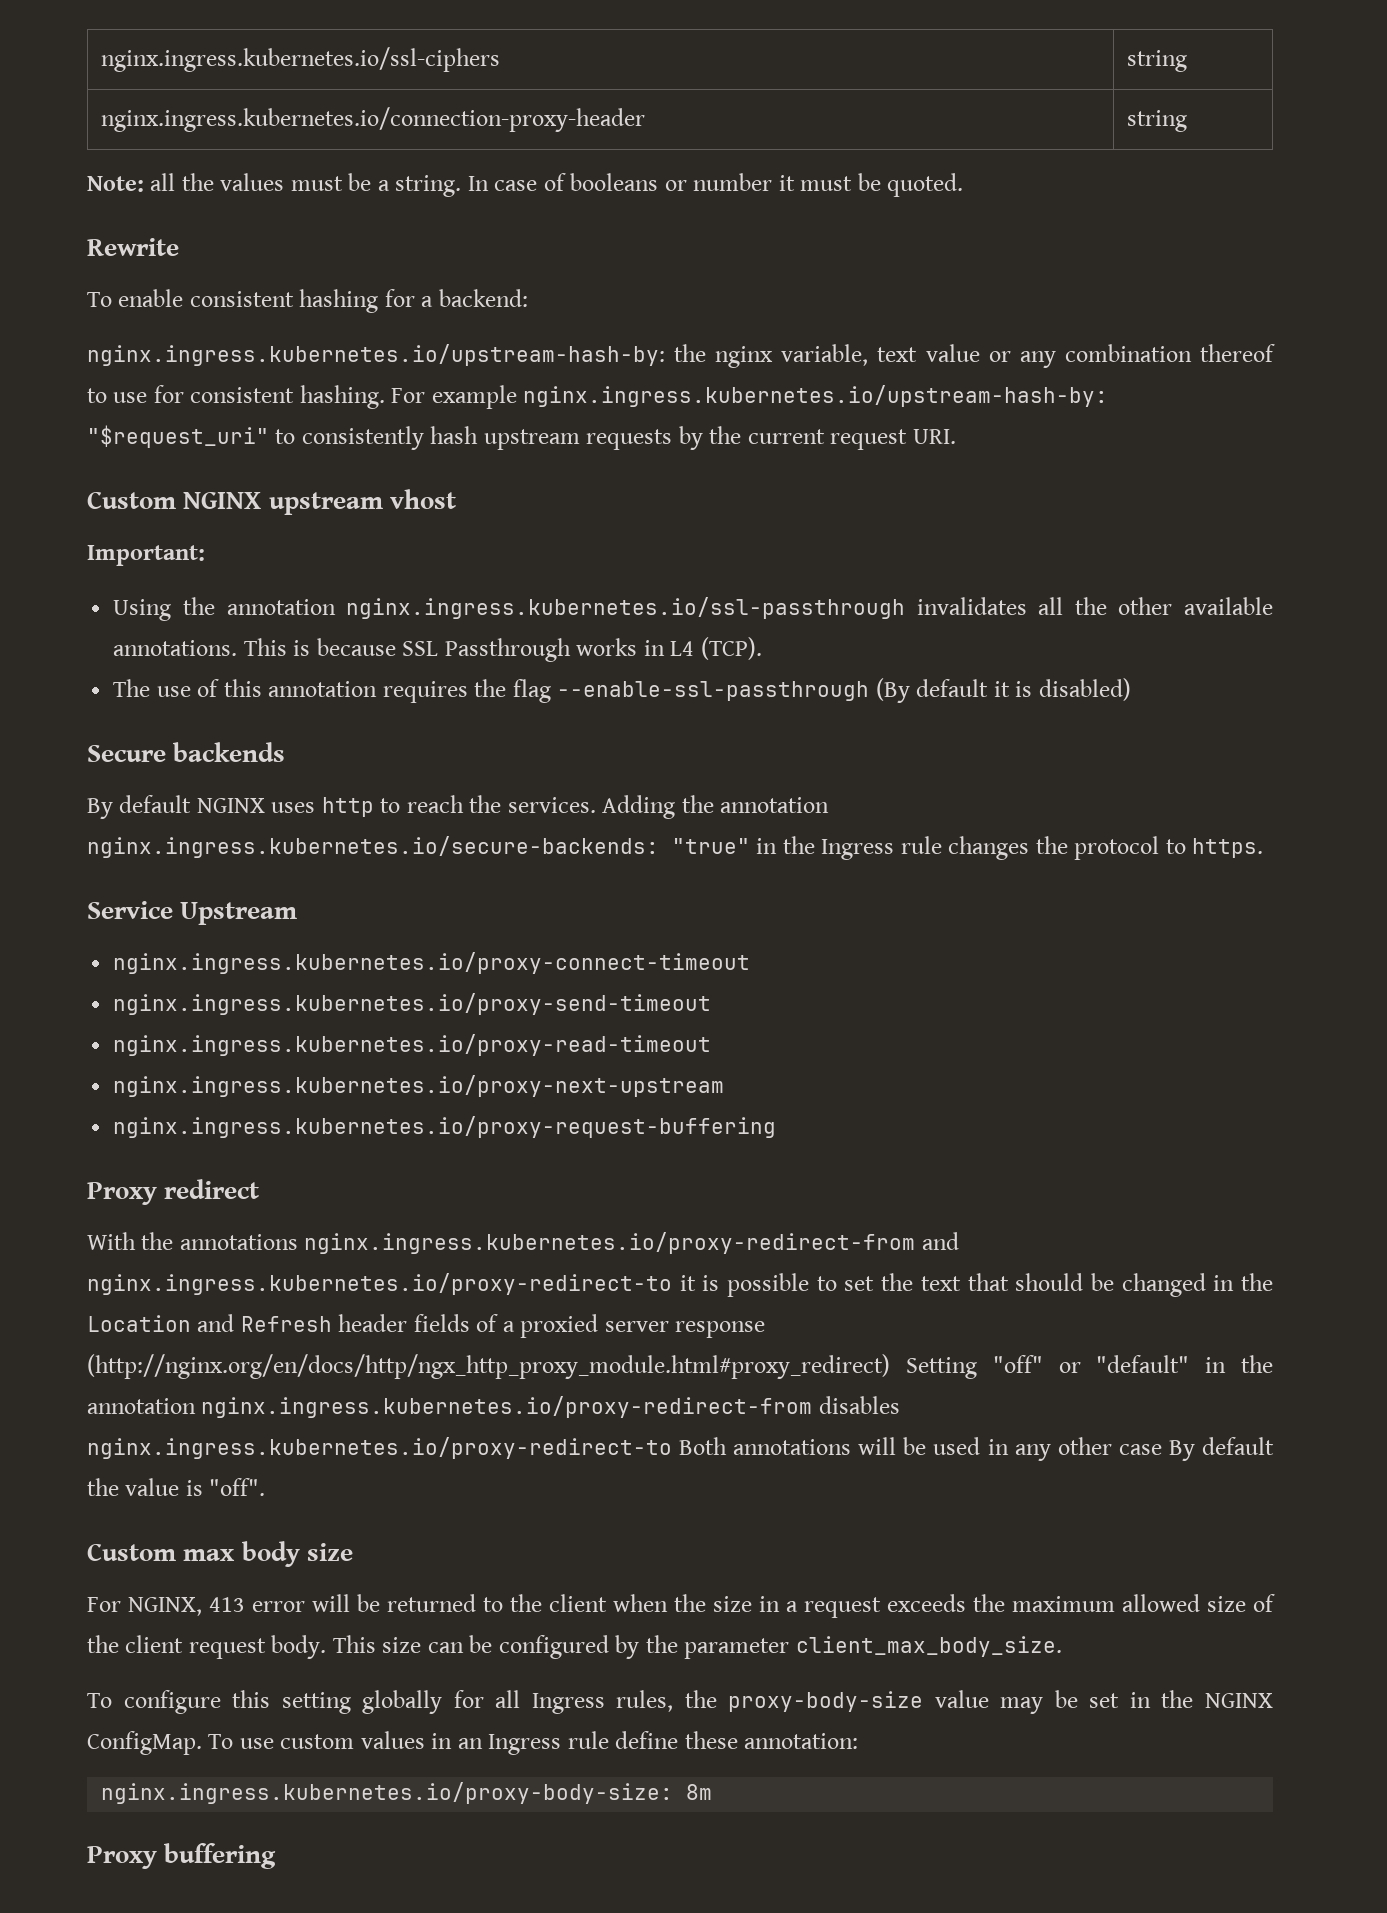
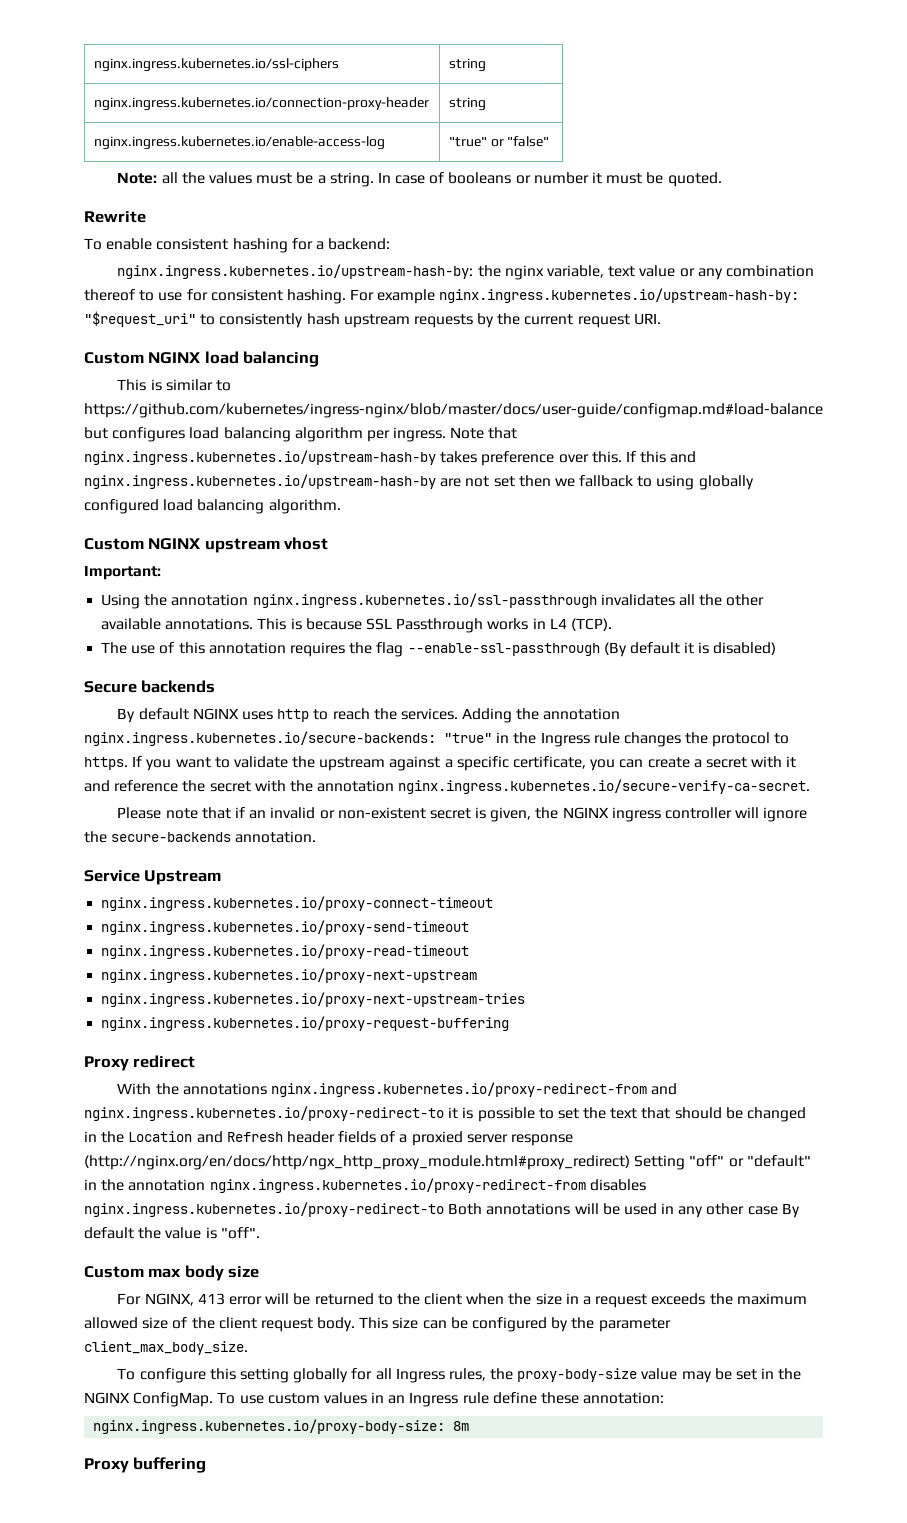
(1187, 121) none -> [93,136,385,150] [448,136,550,147] // nginx.ingress.kubernetes.io/enable-access-log | "true" or "false"
(956, 436) none -> [84,351,320,367] [117,379,231,391] [84,403,823,418] [84,427,518,442] [84,450,697,466] [84,474,754,490] [84,499,341,514] // Custom NGINX load balancing // This is similar to https://github.com/kubernetes/ingress-nginx/blob/master/docs/user-guide/configmap.md#load-balance but configures load balancing algorithm per ingress. Note that nginx.ingress.kubernetes.io/upstream-hash-by takes preference over this. If this and nginx.ingress.kubernetes.io/upstream-hash-by are not set then we fallback to using globally configured load balancing algorithm.
(1264, 848) none -> [132,756,797,771] [84,779,811,794] [117,807,808,822] [84,831,317,843] If you want to validate the upstream against a specific certificate, you can create a secret with it and reference the secret with the annotation nginx.ingress.kubernetes.io/secure-verify-ca-secret. // Please note that if an invalid or non-existent secret is given, the NGINX ingress controller will ignore the secure-backends annotation.
(725, 1086) none -> [101,992,526,1007] // nginx.ingress.kubernetes.io/proxy-next-upstream-tries

